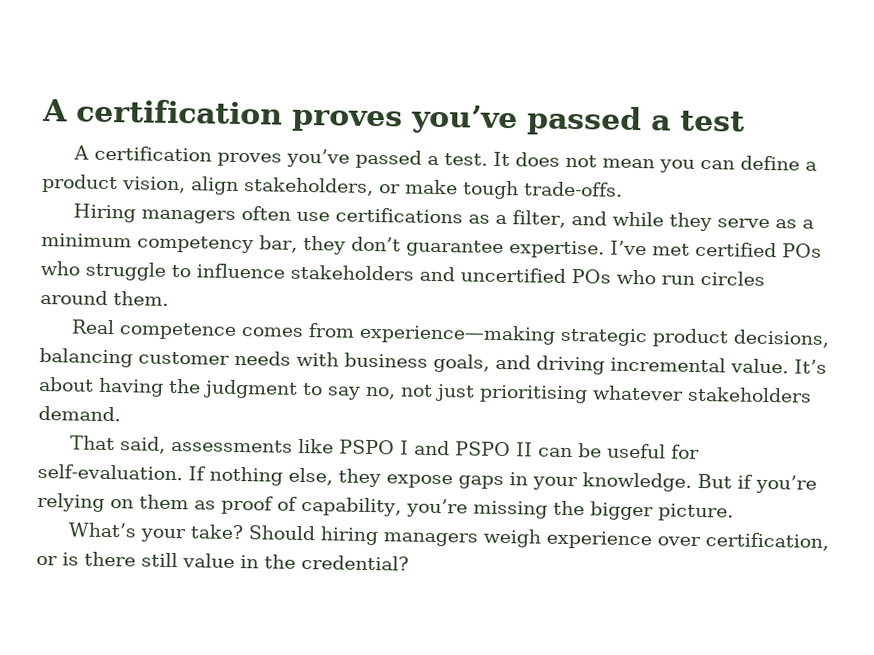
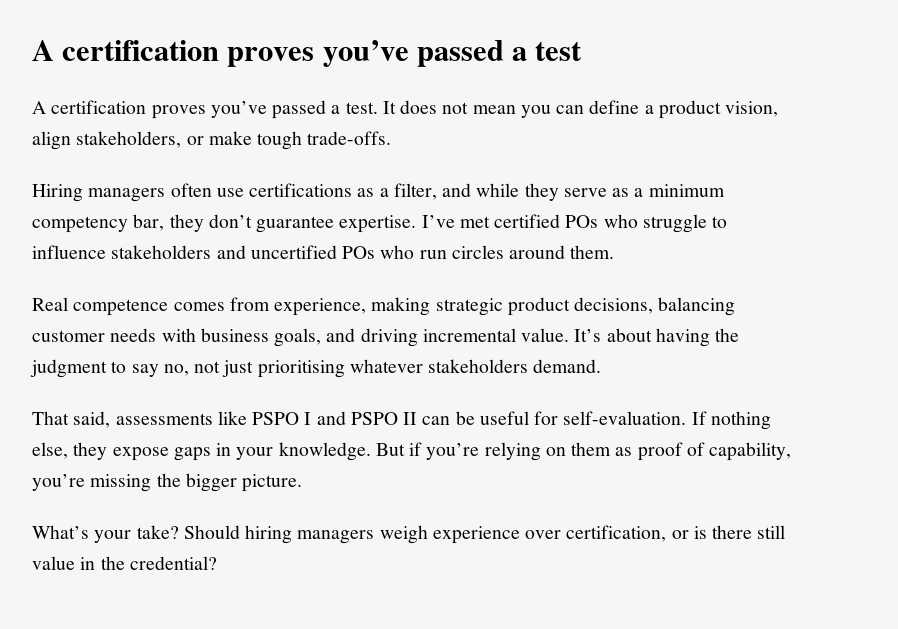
[358,323,556,345] experience—making -> [274,297,431,316] experience, making

